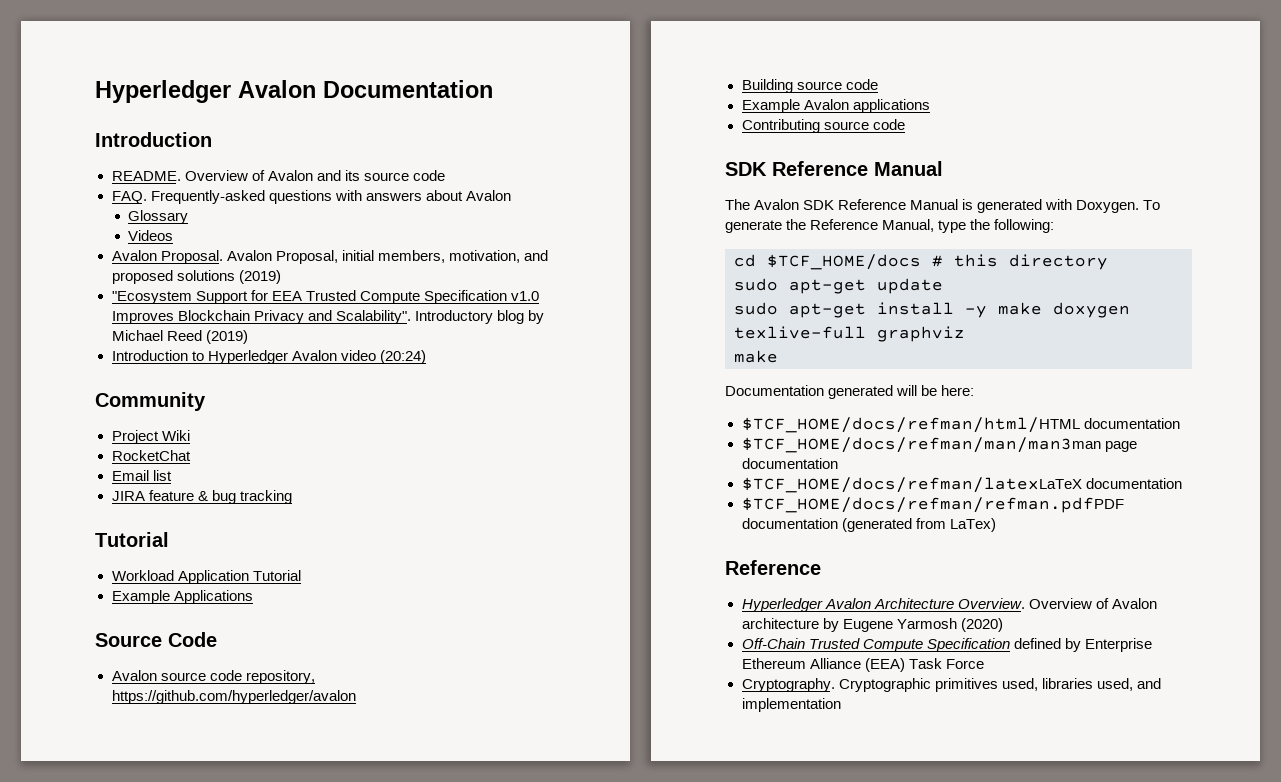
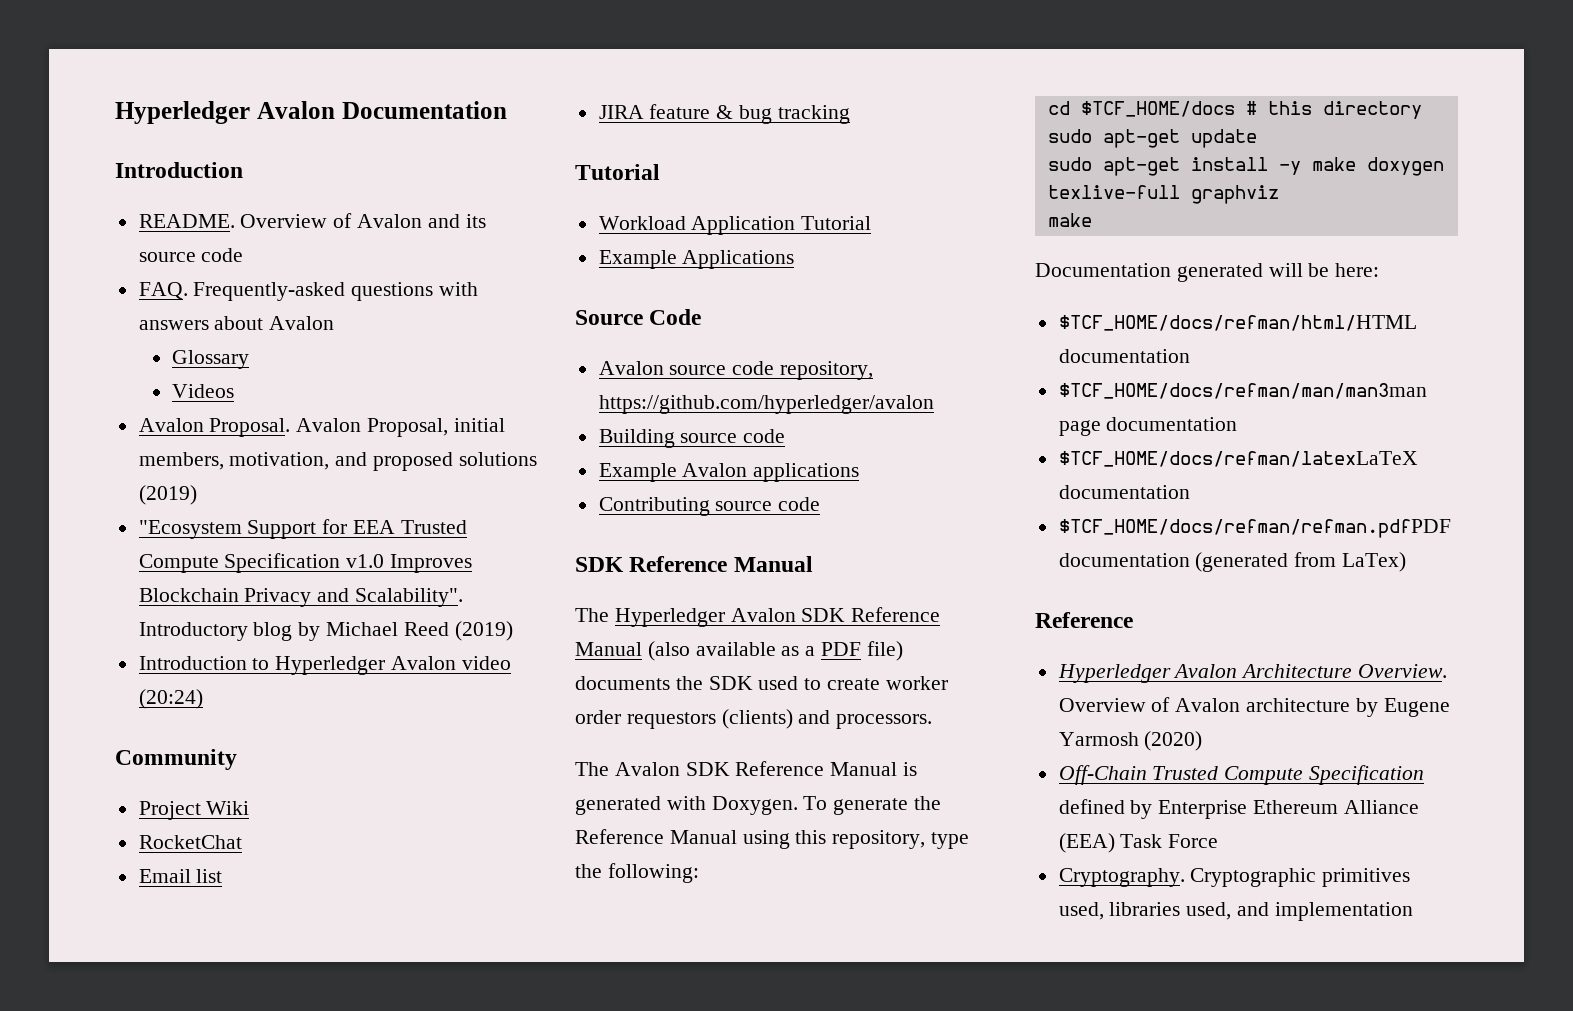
(943, 168) none -> [575,607,941,627] [575,641,903,661] [575,676,948,690] [575,709,933,729] // The Hyperledger Avalon SDK Reference Manual (also available as a PDF file) documents the SDK used to create worker order requestors (clients) and processors.
[882,219,935,232] Manual, -> [669,830,926,849] Manual using this repository,

